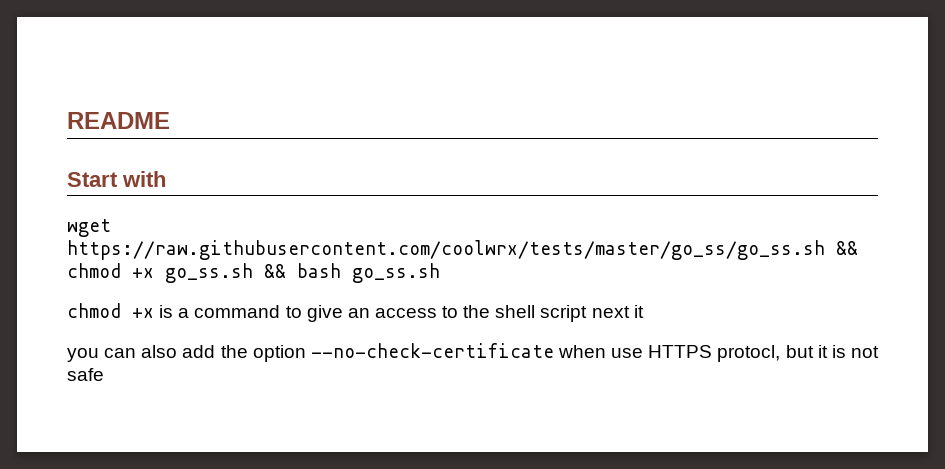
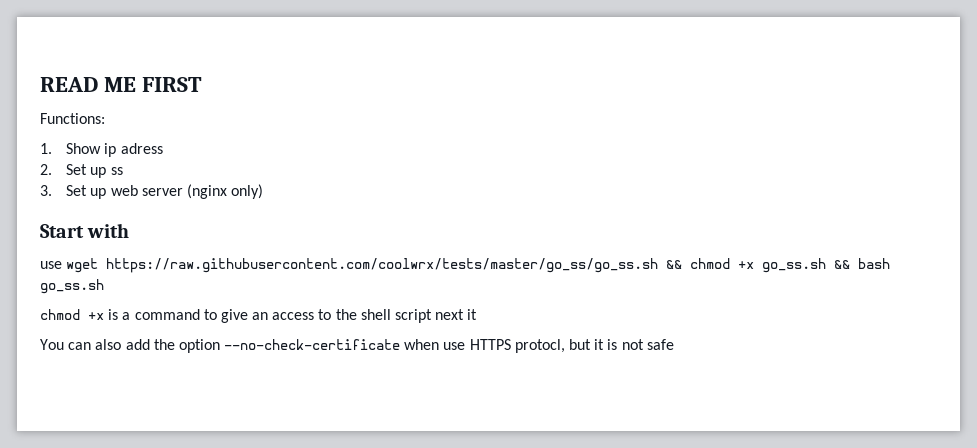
[67,112,170,129] README -> [40,77,203,92] [40,113,105,124] [40,143,163,157] [40,164,123,178] [40,184,264,199] READ ME FIRST // Functions: // 1. Show ip adress // 2. Set up ss // 3. Set up web server (nginx only)
(166, 179) none -> [40,261,62,269] use
[67,348,99,362] you -> [40,339,64,350] You

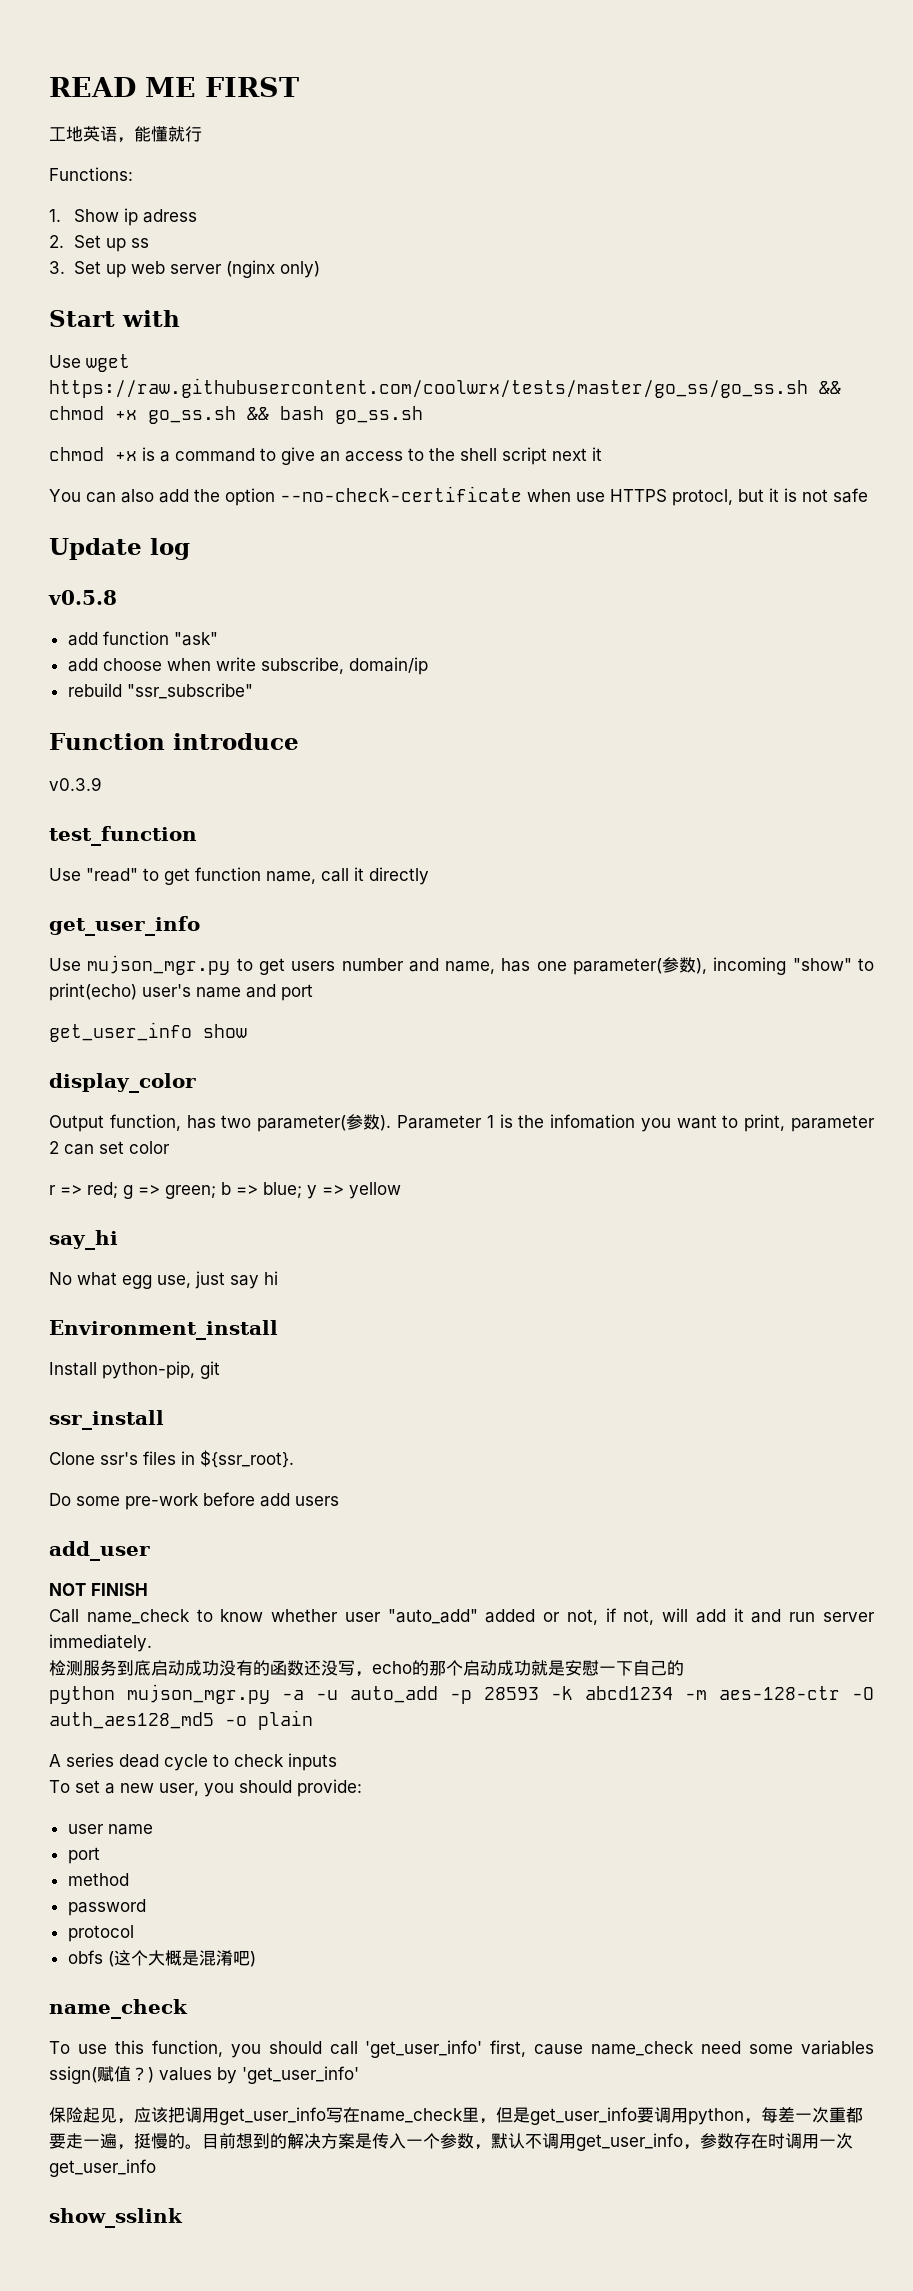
(203, 84) none -> [49,126,202,143] // 工地英语，能懂就行
[40,261,62,269] use -> [49,355,81,368] Use
(674, 344) none -> [49,538,190,560] [48,590,117,605] [67,631,218,646] [67,657,428,675] [67,683,253,699] [49,733,299,750] [49,777,102,791] [49,826,197,846] [49,867,429,885] [49,916,200,936] [49,955,874,975] [49,983,313,1001] [49,1022,247,1042] [49,1073,196,1093] [49,1114,876,1132] [49,1141,170,1155] [49,1182,401,1199] [49,1230,118,1250] [49,1271,278,1289] [49,1320,278,1340] [49,1361,220,1379] [49,1410,164,1430] [49,1450,294,1468] [49,1492,339,1510] [49,1541,150,1561] [49,1583,148,1596] [49,1608,875,1625] [49,1634,152,1652] [49,1660,684,1677] [49,1684,874,1704] [49,1710,313,1730] [49,1753,337,1771] [49,1779,362,1797] [67,1824,153,1835] [67,1847,100,1864] [67,1873,129,1886] [67,1899,146,1916] [67,1925,134,1942] [67,1950,256,1967] [49,1999,188,2019] [49,2040,874,2058] [49,2066,359,2084] [49,2107,863,2125] [49,2133,853,2151] [49,2159,156,2177] [49,2208,183,2228] // Update log // v0.5.8 // add function "ask" // add choose when write subscribe, domain/ip // rebuild "ssr_subscribe" // Function introduce // v0.3.9 // test_function // Use "read" to get function name, call it directly // get_user_info // Use mujson_mgr.py to get users number and name, has one parameter(参数), incoming "show" to print(echo) user's name and port // get_user_info show // display_color // Output function, has two parameter(参数). Parameter 1 is the infomation you want to print, parameter 2 can set color // r => red; g => green; b => blue; y => yellow // say_hi // No what egg use, just say hi // Environment_install // Install python-pip, git // ssr_install // Clone ssr's files in ${ssr_root}. // Do some pre-work before add users // add_user // NOT FINISH // Call name_check to know whether user "auto_add" added or not, if not, will add it and run server immediately. // 检测服务到底启动成功没有的函数还没写，echo的那个启动成功就是安慰一下自己的 // python mujson_mgr.py -a -u auto_add -p 28593 -k abcd1234 -m aes-128-ctr -O auth_aes128_md5 -o plain // A series dead cycle to check inputs // To set a new user, you should provide: // user name // port // method // password // protocol // obfs (这个大概是混淆吧) // name_check // To use this function, you should call 'get_user_info' first, cause name_check need some variables ssign(赋值？) values by 'get_user_info' // 保险起见，应该把调用get_user_info写在name_check里，但是get_user_info要调用python，每差一次重都要走一遍，挺慢的。目前想到的解决方案是传入一个参数，默认不调用get_user_info，参数存在时调用一次get_user_info // show_sslink

